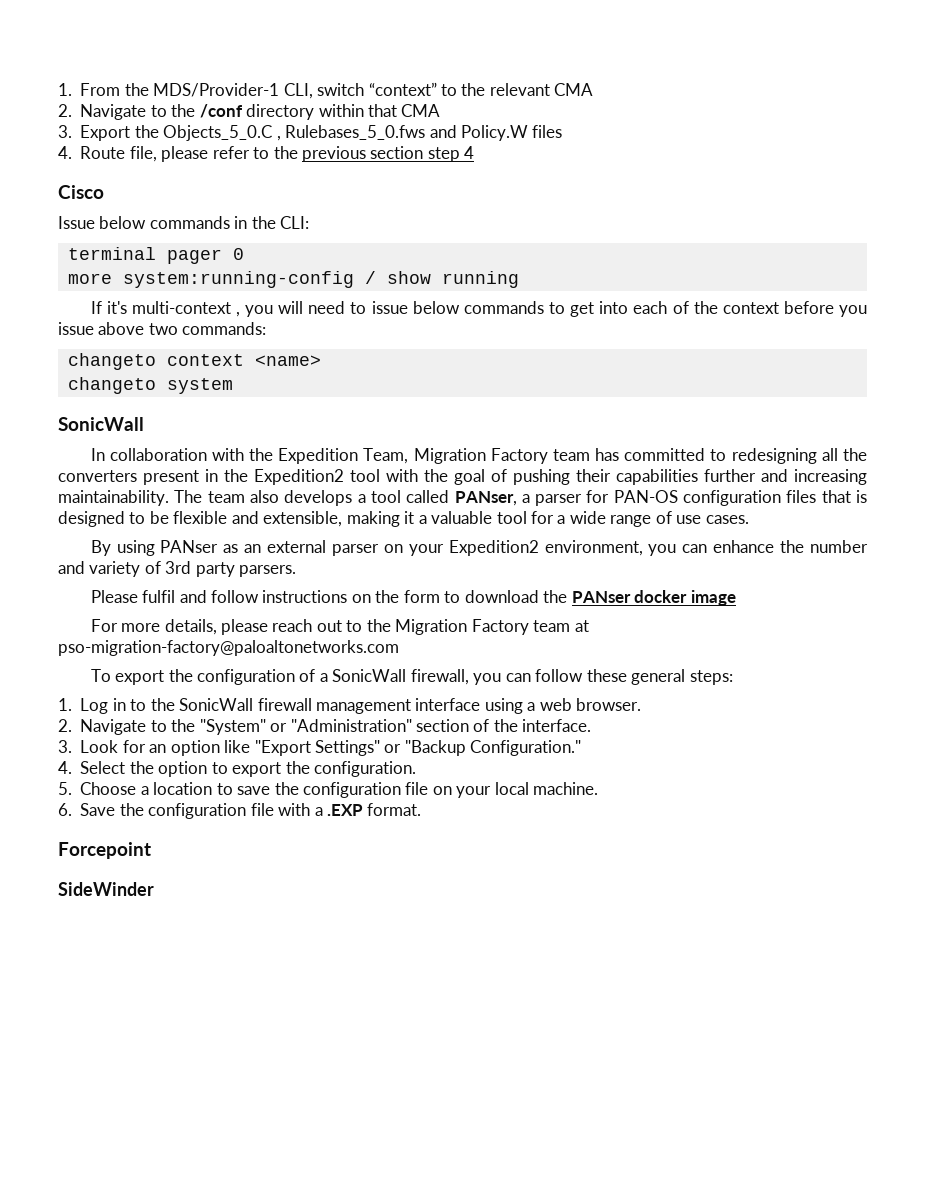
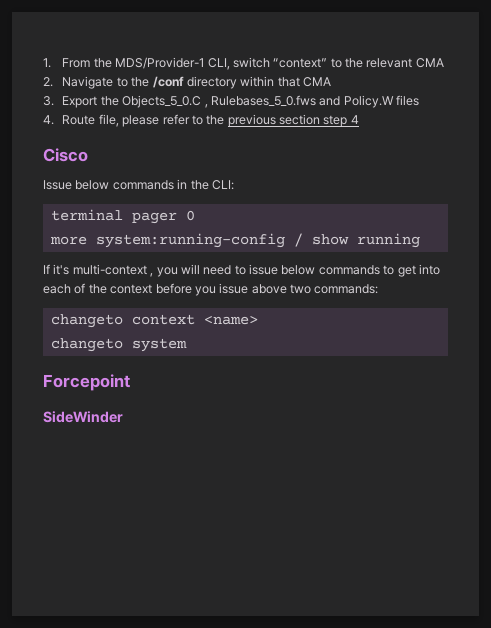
[58,417,144,431] [90,448,868,464] [58,469,867,485] [58,490,867,506] [58,511,749,527] [90,540,869,556] [58,561,297,577] [90,590,736,606] [90,619,589,635] [58,640,399,656] [90,669,733,685] [58,698,642,714] [58,719,592,735] [58,740,582,756] [58,761,416,777] [58,782,599,798] [58,803,422,819] // SonicWall // In collaboration with the Expedition Team, Migration Factory team has committed to redesigning all the converters present in the Expedition2 tool with the goal of pushing their capabilities further and increasing maintainability. The team also develops a tool called PANser, a parser for PAN-OS configuration files that is designed to be flexible and extensible, making it a valuable tool for a wide range of use cases. // By using PANser as an external parser on your Expedition2 environment, you can enhance the number and variety of 3rd party parsers. // Please fulfil and follow instructions on the form to download the PANser docker image // For more details, please reach out to the Migration Factory team at pso-migration-factory@paloaltonetworks.com // To export the configuration of a SonicWall firewall, you can follow these general steps: // 1. Log in to the SonicWall firewall management interface using a web browser. // 2. Navigate to the "System" or "Administration" section of the interface. // 3. Look for an option like "Export Settings" or "Backup Configuration." // 4. Select the option to export the configuration. // 5. Choose a location to save the configuration file on your local machine. // 6. Save the configuration file with a .EXP format. -> (187, 345) none

